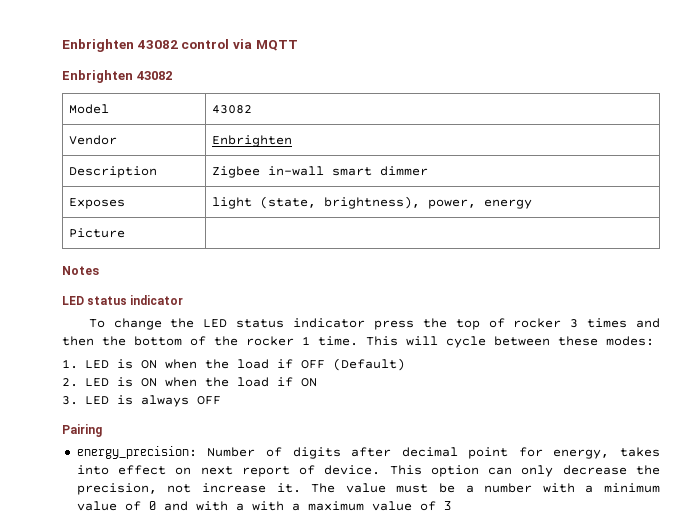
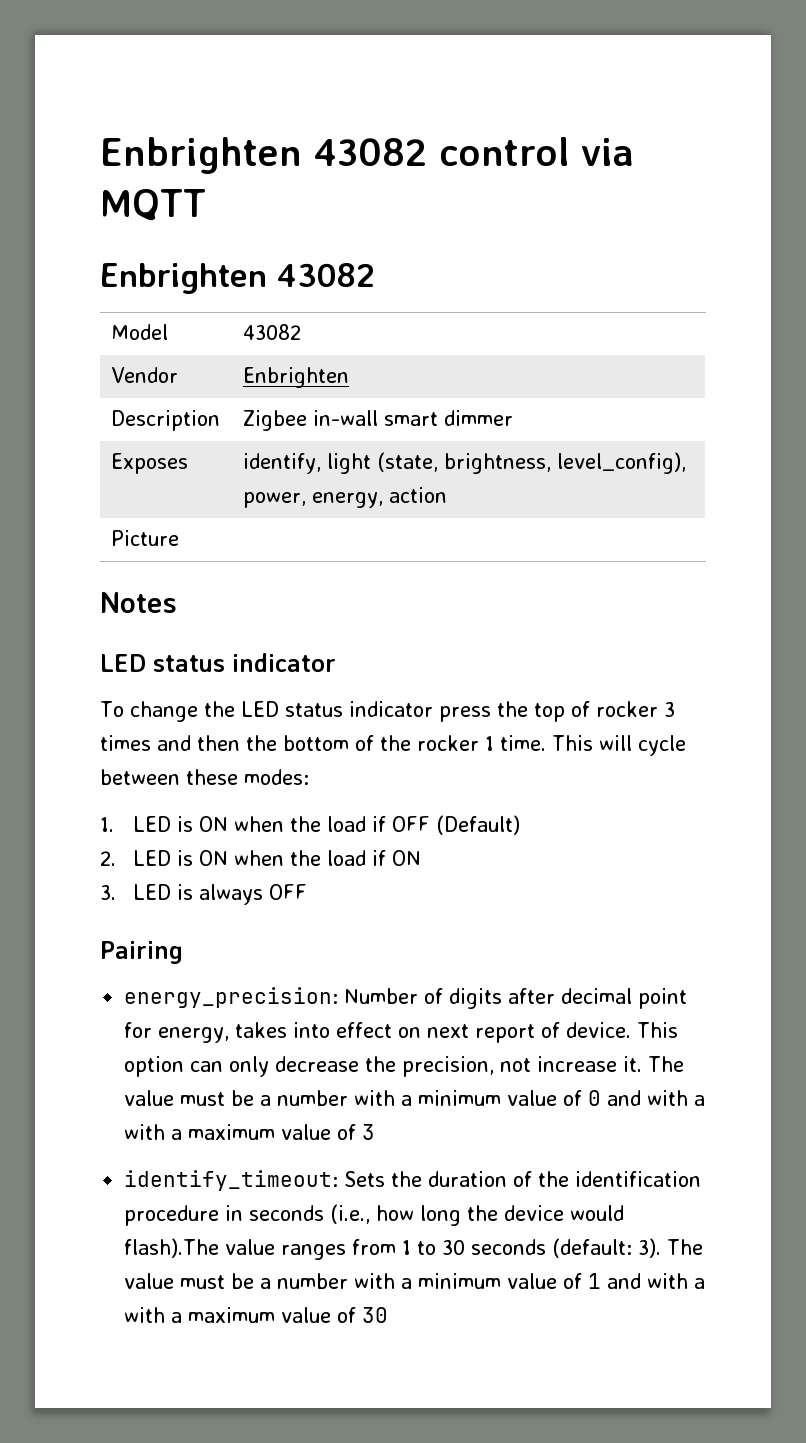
(125, 203) none -> [243,453,322,474] identify,
[323,196,532,209] brightness), power, energy -> [444,452,687,474] [243,487,448,508] brightness, level_config), power, energy, action
(451, 505) none -> [124,1170,702,1191] [124,1204,625,1226] [124,1238,704,1260] [124,1273,706,1289] [124,1307,389,1323] // identify_timeout: Sets the duration of the identification procedure in seconds (i.e., how long the device would flash).The value ranges from 1 to 30 seconds (default: 3). The value must be a number with a minimum value of 1 and with a with a maximum value of 30

